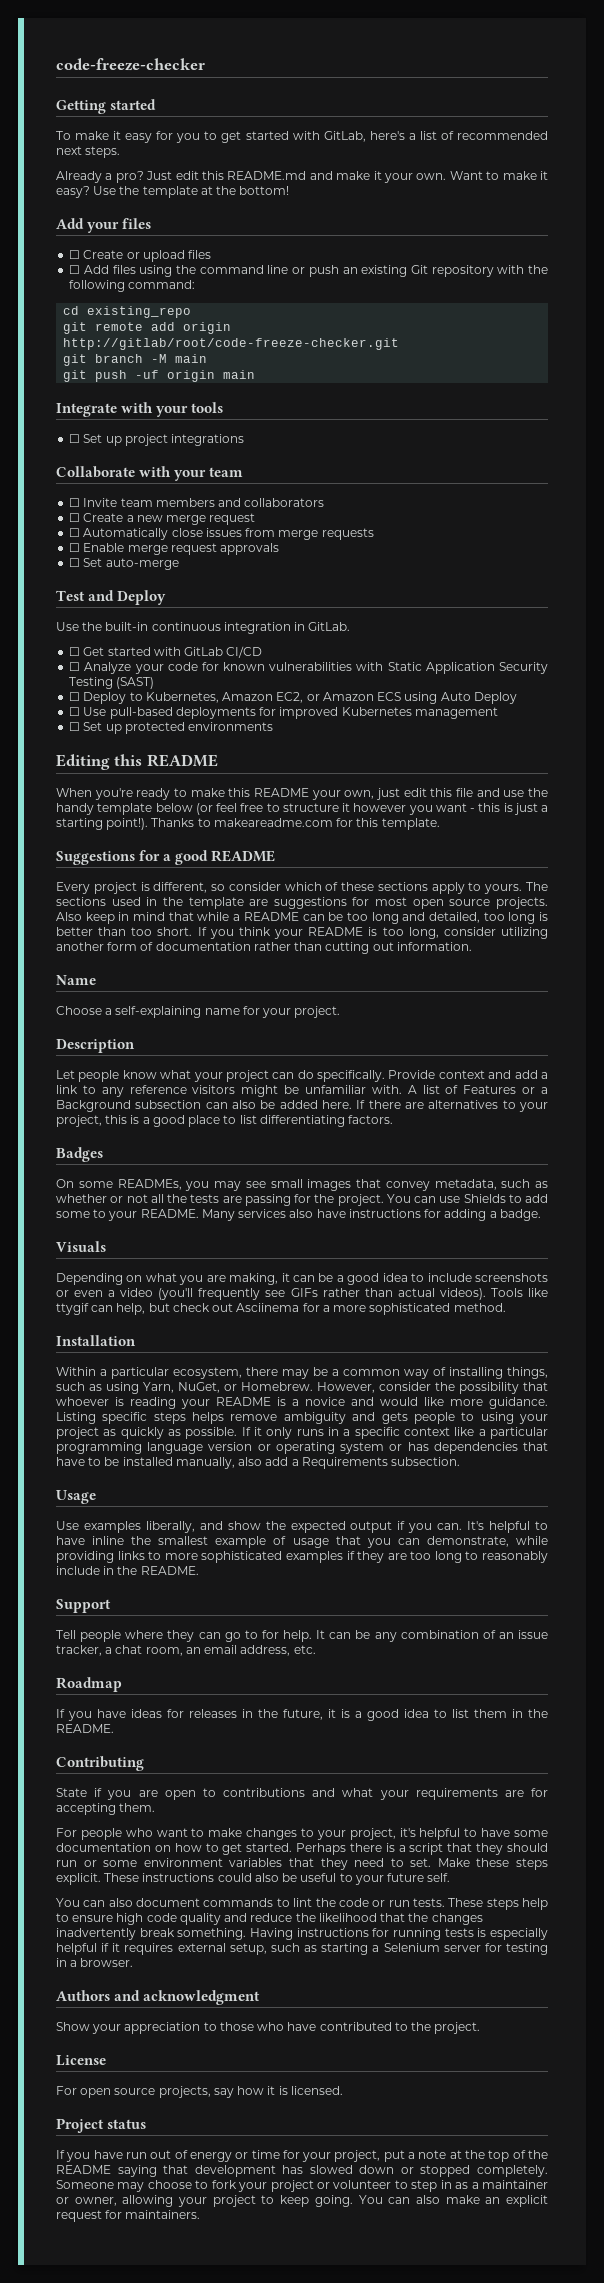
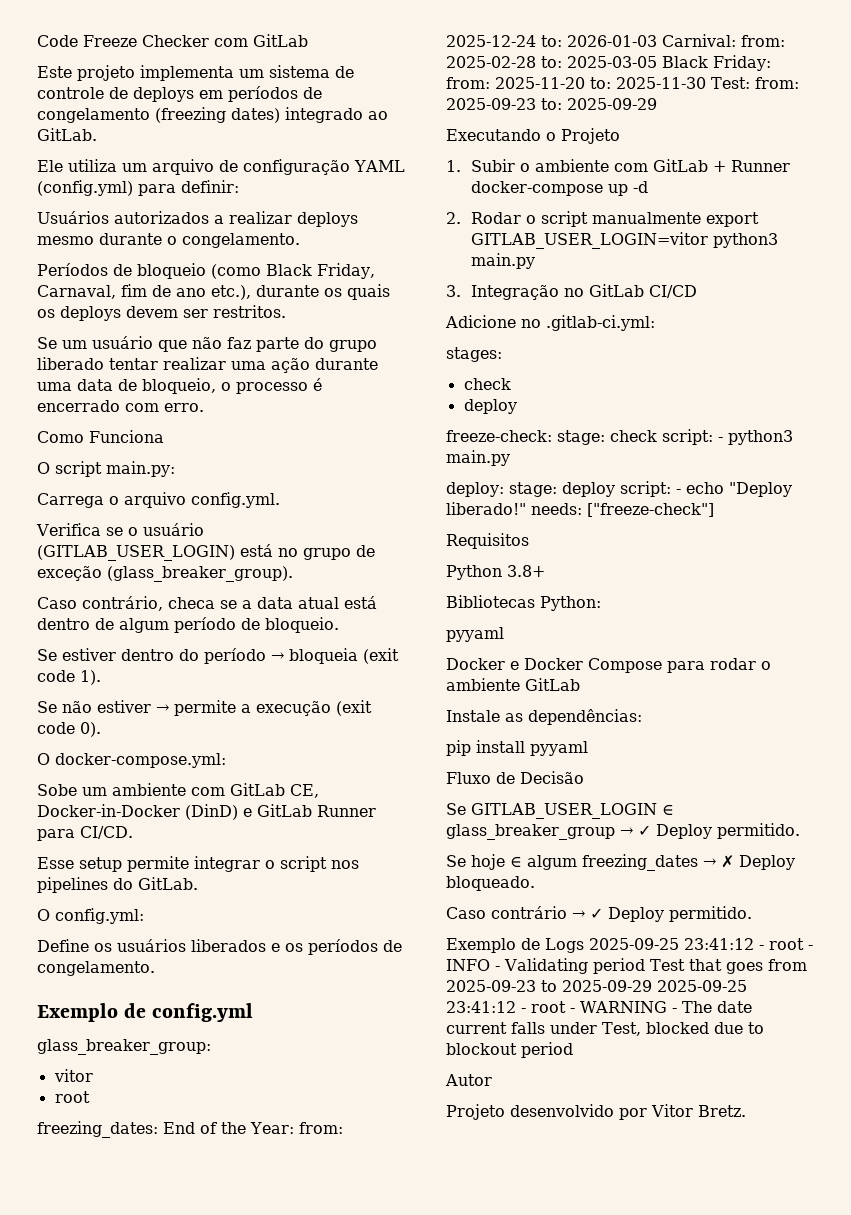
[56,58,205,71] [56,99,157,114] [56,131,548,143] [56,146,121,158] [56,171,548,183] [56,186,290,198] [56,218,152,233] [69,250,212,262] [69,265,548,277] [69,280,196,292] [63,306,192,318] [63,322,232,334] [63,338,400,350] [63,354,208,366] [63,370,256,382] [56,402,224,417] [69,434,245,446] [56,466,244,481] [69,498,325,507] [69,513,256,525] [69,528,374,540] [69,543,280,555] [69,558,179,570] [56,590,167,605] [56,622,351,634] [69,646,263,658] [69,662,548,674] [69,677,155,689] [69,692,517,704] [69,707,498,719] [69,722,274,734] [56,754,218,770] [56,788,549,800] [56,803,548,815] [56,818,440,830] [56,850,276,865] [56,882,548,894] [56,897,548,909] [56,912,548,924] [56,927,548,939] [56,942,472,954] [56,975,96,985] [56,1006,341,1018] [56,1039,135,1053] [56,1070,548,1082] [56,1085,548,1097] [56,1100,548,1112] [56,1115,394,1127] [56,1147,103,1162] [56,1179,548,1191] [56,1194,548,1206] [56,1209,541,1221] [56,1241,106,1252] [56,1273,548,1285] [56,1288,549,1300] [56,1303,506,1315] [56,1335,136,1346] [56,1367,548,1379] [56,1382,548,1394] [56,1397,548,1409] [56,1412,549,1424] [56,1427,548,1439] [56,1442,548,1454] [56,1457,461,1469] [56,1490,96,1504] [56,1521,548,1533] [56,1536,548,1548] [56,1551,548,1563] [56,1566,199,1575] [56,1599,111,1613] [56,1630,548,1642] [56,1645,316,1656] [56,1677,122,1692] [56,1709,548,1721] [56,1724,114,1733] [56,1756,144,1771] [56,1788,549,1800] [56,1803,156,1815] [56,1828,548,1840] [56,1843,549,1855] [56,1858,548,1870] [56,1873,451,1885] [56,1898,548,1910] [56,1913,483,1925] [56,1928,548,1940] [56,1943,548,1955] [56,1958,134,1967] [56,1990,261,2005] [56,2022,481,2034] [56,2055,106,2066] [56,2086,343,2098] [56,2118,147,2133] [56,2150,549,2162] [56,2165,548,2177] [56,2180,549,2192] [56,2195,548,2207] [56,2210,201,2222] code-freeze-checker // Getting started // To make it easy for you to get started with GitLab, here's a list of recommended next steps. // Already a pro? Just edit this README.md and make it your own. Want to make it easy? Use the template at the bottom! // Add your files // ☐ Create or upload files // ☐ Add files using the command line or push an existing Git repository with the following command: // cd existing_repo // git remote add origin http://gitlab/root/code-freeze-checker.git // git branch -M main // git push -uf origin main // Integrate with your tools // ☐ Set up project integrations // Collaborate with your team // ☐ Invite team members and collaborators // ☐ Create a new merge request // ☐ Automatically close issues from merge requests // ☐ Enable merge request approvals // ☐ Set auto-merge // Test and Deploy // Use the built-in continuous integration in GitLab. // ☐ Get started with GitLab CI/CD // ☐ Analyze your code for known vulnerabilities with Static Application Security Testing (SAST) // ☐ Deploy to Kubernetes, Amazon EC2, or Amazon ECS using Auto Deploy // ☐ Use pull-based deployments for improved Kubernetes management // ☐ Set up protected environments // Editing this README // When you're ready to make this README your own, just edit this file and use the handy template below (or feel free to structure it however you want - this is just a starting point!). Thanks to makeareadme.com for this template. // Suggestions for a good README // Every project is different, so consider which of these sections apply to yours. The sections used in the template are suggestions for most open source projects. Also keep in mind that while a README can be too long and detailed, too long is better than too short. If you think your README is too long, consider utilizing another form of documentation rather than cutting out information. // Name // Choose a self-explaining name for your project. // Description // Let people know what your project can do specifically. Provide context and add a link to any reference visitors might be unfamiliar with. A list of Features or a Background subsection can also be added here. If there are alternatives to your project, this is a good place to list differentiating factors. // Badges // On some READMEs, you may see small images that convey metadata, such as whether or not all the tests are passing for the project. You can use Shields to add some to your README. Many services also have instructions for adding a badge. // Visuals // Depending on what you are making, it can be a good idea to include screenshots or even a video (you'll frequently see GIFs rather than actual videos). Tools like ttygif can help, but check out Asciinema for a more sophisticated method. // Installation // Within a particular ecosystem, there may be a common way of installing things, such as using Yarn, NuGet, or Homebrew. However, consider the possibility that whoever is reading your README is a novice and would like more guidance. Listing specific steps helps remove ambiguity and gets people to using your project as quickly as possible. If it only runs in a specific context like a particular programming language version or operating system or has dependencies that have to be installed manually, also add a Requirements subsection. // Usage // Use examples liberally, and show the expected output if you can. It's helpful to have inline the smallest example of usage that you can demonstrate, while providing links to more sophisticated examples if they are too long to reasonably include in the README. // Support // Tell people where they can go to for help. It can be any combination of an issue tracker, a chat room, an email address, etc. // Roadmap // If you have ideas for releases in the future, it is a good idea to list them in the README. // Contributing // State if you are open to contributions and what your requirements are for accepting them. // For people who want to make changes to your project, it's helpful to have some documentation on how to get started. Perhaps there is a script that they should run or some environment variables that they need to set. Make these steps explicit. These instructions could also be useful to your future self. // You can also document commands to lint the code or run tests. These steps help to ensure high code quality and reduce the likelihood that the changes inadvertently break something. Having instructions for running tests is especially helpful if it requires external setup, such as starting a Selenium server for testing in a browser. // Authors and acknowledgment // Show your appreciation to those who have contributed to the project. // License // For open source projects, say how it is licensed. // Project status // If you have run out of energy or time for your project, put a note at the top of the README saying that development has slowed down or stopped completely. Someone may choose to fork your project or volunteer to step in as a maintainer or owner, allowing your project to keep going. You can also make an explicit request for maintainers. -> [37,34,308,47] [37,65,354,81] [37,86,322,102] [37,107,388,123] [37,128,97,141] [37,159,405,175] [37,180,239,196] [37,211,358,227] [37,233,300,248] [37,263,375,279] [37,284,390,300] [37,305,286,321] [37,336,377,352] [37,357,378,373] [37,378,322,394] [37,400,204,412] [37,430,164,443] [37,461,175,477] [37,492,280,508] [36,523,204,536] [37,544,375,561] [37,566,293,582] [37,596,377,611] [37,617,339,633] [37,648,399,664] [37,670,101,685] [37,700,372,716] [37,722,101,737] [37,753,226,768] [37,783,319,798] [37,804,376,820] [37,826,133,841] [37,856,359,872] [37,877,198,893] [37,908,144,924] [37,939,402,955] [37,961,155,976] [37,1003,254,1022] [37,1039,211,1055] [53,1069,93,1082] [54,1091,90,1103] [37,1121,343,1138] [446,34,785,47] [446,55,771,71] [446,77,799,89] [446,98,657,110] [446,128,620,144] [446,159,791,172] [471,181,649,196] [446,211,760,227] [471,232,779,249] [471,253,536,269] [446,284,698,300] [445,315,655,331] [446,347,502,362] [463,378,511,390] [463,399,517,414] [446,429,793,445] [446,450,510,466] [446,481,792,497] [446,502,714,517] [446,533,529,549] [446,565,545,580] [446,595,601,611] [446,627,504,642] [446,658,771,673] [446,678,580,691] [446,709,642,725] [446,740,588,756] [446,771,584,784] [446,803,674,819] [446,823,800,840] [446,854,795,871] [446,876,535,891] [446,906,752,922] [446,938,813,953] [446,958,807,974] [446,980,747,992] [446,1001,752,1013] [446,1022,764,1036] [446,1042,573,1058] [445,1074,492,1086] [446,1104,746,1120] Code Freeze Checker com GitLab // Este projeto implementa um sistema de controle de deploys em períodos de congelamento (freezing dates) integrado ao GitLab. // Ele utiliza um arquivo de configuração YAML (config.yml) para definir: // Usuários autorizados a realizar deploys mesmo durante o congelamento. // Períodos de bloqueio (como Black Friday, Carnaval, fim de ano etc.), durante os quais os deploys devem ser restritos. // Se um usuário que não faz parte do grupo liberado tentar realizar uma ação durante uma data de bloqueio, o processo é encerrado com erro. // Como Funciona // O script main.py: // Carrega o arquivo config.yml. // Verifica se o usuário (GITLAB_USER_LOGIN) está no grupo de exceção (glass_breaker_group). // Caso contrário, checa se a data atual está dentro de algum período de bloqueio. // Se estiver dentro do período → bloqueia (exit code 1). // Se não estiver → permite a execução (exit code 0). // O docker-compose.yml: // Sobe um ambiente com GitLab CE, Docker-in-Docker (DinD) e GitLab Runner para CI/CD. // Esse setup permite integrar o script nos pipelines do GitLab. // O config.yml: // Define os usuários liberados e os períodos de congelamento. // Exemplo de config.yml // glass_breaker_group: // vitor // root // freezing_dates: End of the Year: from: 2025-12-24 to: 2026-01-03 Carnival: from: 2025-02-28 to: 2025-03-05 Black Friday: from: 2025-11-20 to: 2025-11-30 Test: from: 2025-09-23 to: 2025-09-29 // Executando o Projeto // 1. Subir o ambiente com GitLab + Runner docker-compose up -d // 2. Rodar o script manualmente export GITLAB_USER_LOGIN=vitor python3 main.py // 3. Integração no GitLab CI/CD // Adicione no .gitlab-ci.yml: // stages: // check // deploy // freeze-check: stage: check script: - python3 main.py // deploy: stage: deploy script: - echo "Deploy liberado!" needs: ["freeze-check"] // Requisitos // Python 3.8+ // Bibliotecas Python: // pyyaml // Docker e Docker Compose para rodar o ambiente GitLab // Instale as dependências: // pip install pyyaml // Fluxo de Decisão // Se GITLAB_USER_LOGIN ∈ glass_breaker_group → ✓ Deploy permitido. // Se hoje ∈ algum freezing_dates → ✗ Deploy bloqueado. // Caso contrário → ✓ Deploy permitido. // Exemplo de Logs 2025-09-25 23:41:12 - root - INFO - Validating period Test that goes from 2025-09-23 to 2025-09-29 2025-09-25 23:41:12 - root - WARNING - The date current falls under Test, blocked due to blockout period // Autor // Projeto desenvolvido por Vitor Bretz.

